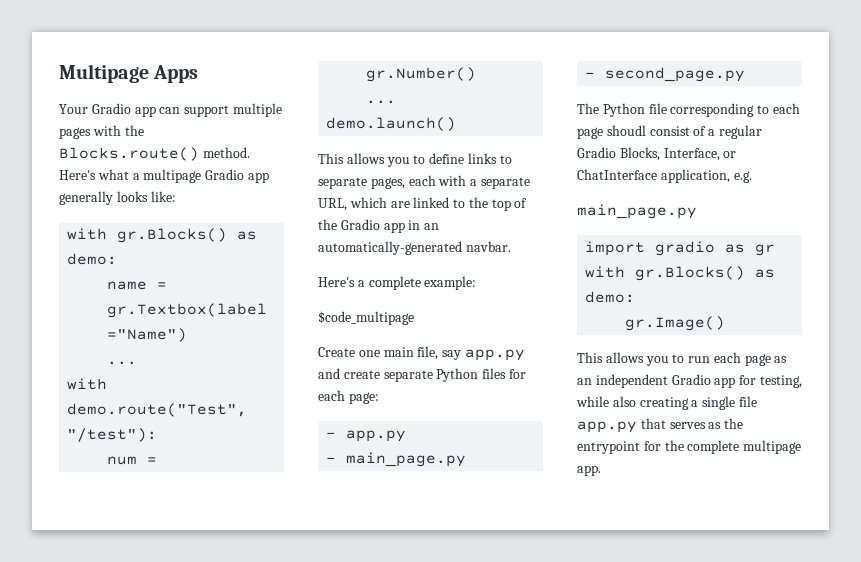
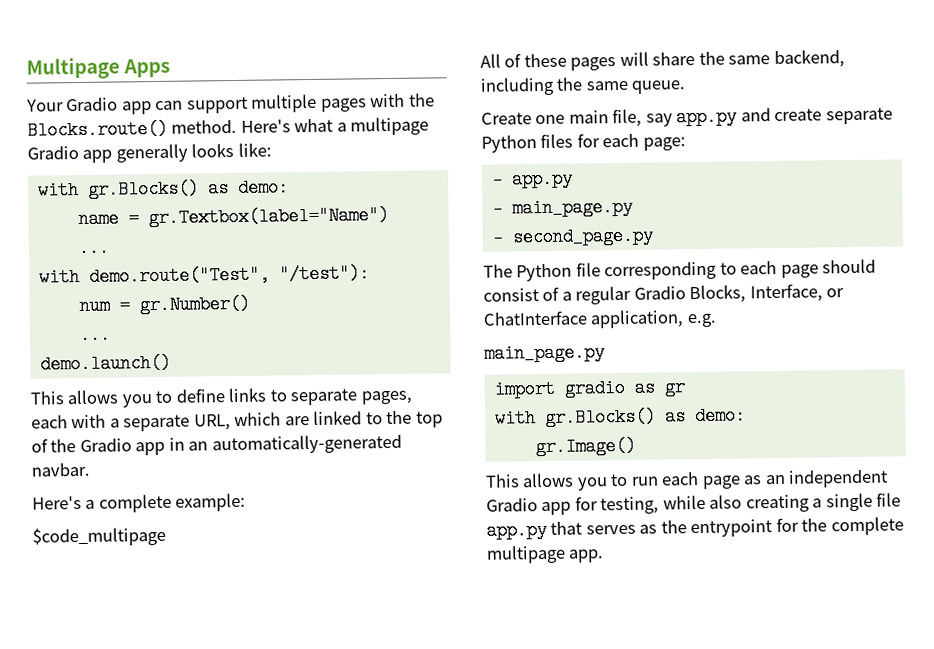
(414, 318) none -> [480,49,845,71] [480,76,687,96] // All of these pages will share the same backend, including the same queue.
[606,125,646,136] shoudl -> [822,258,877,274] should

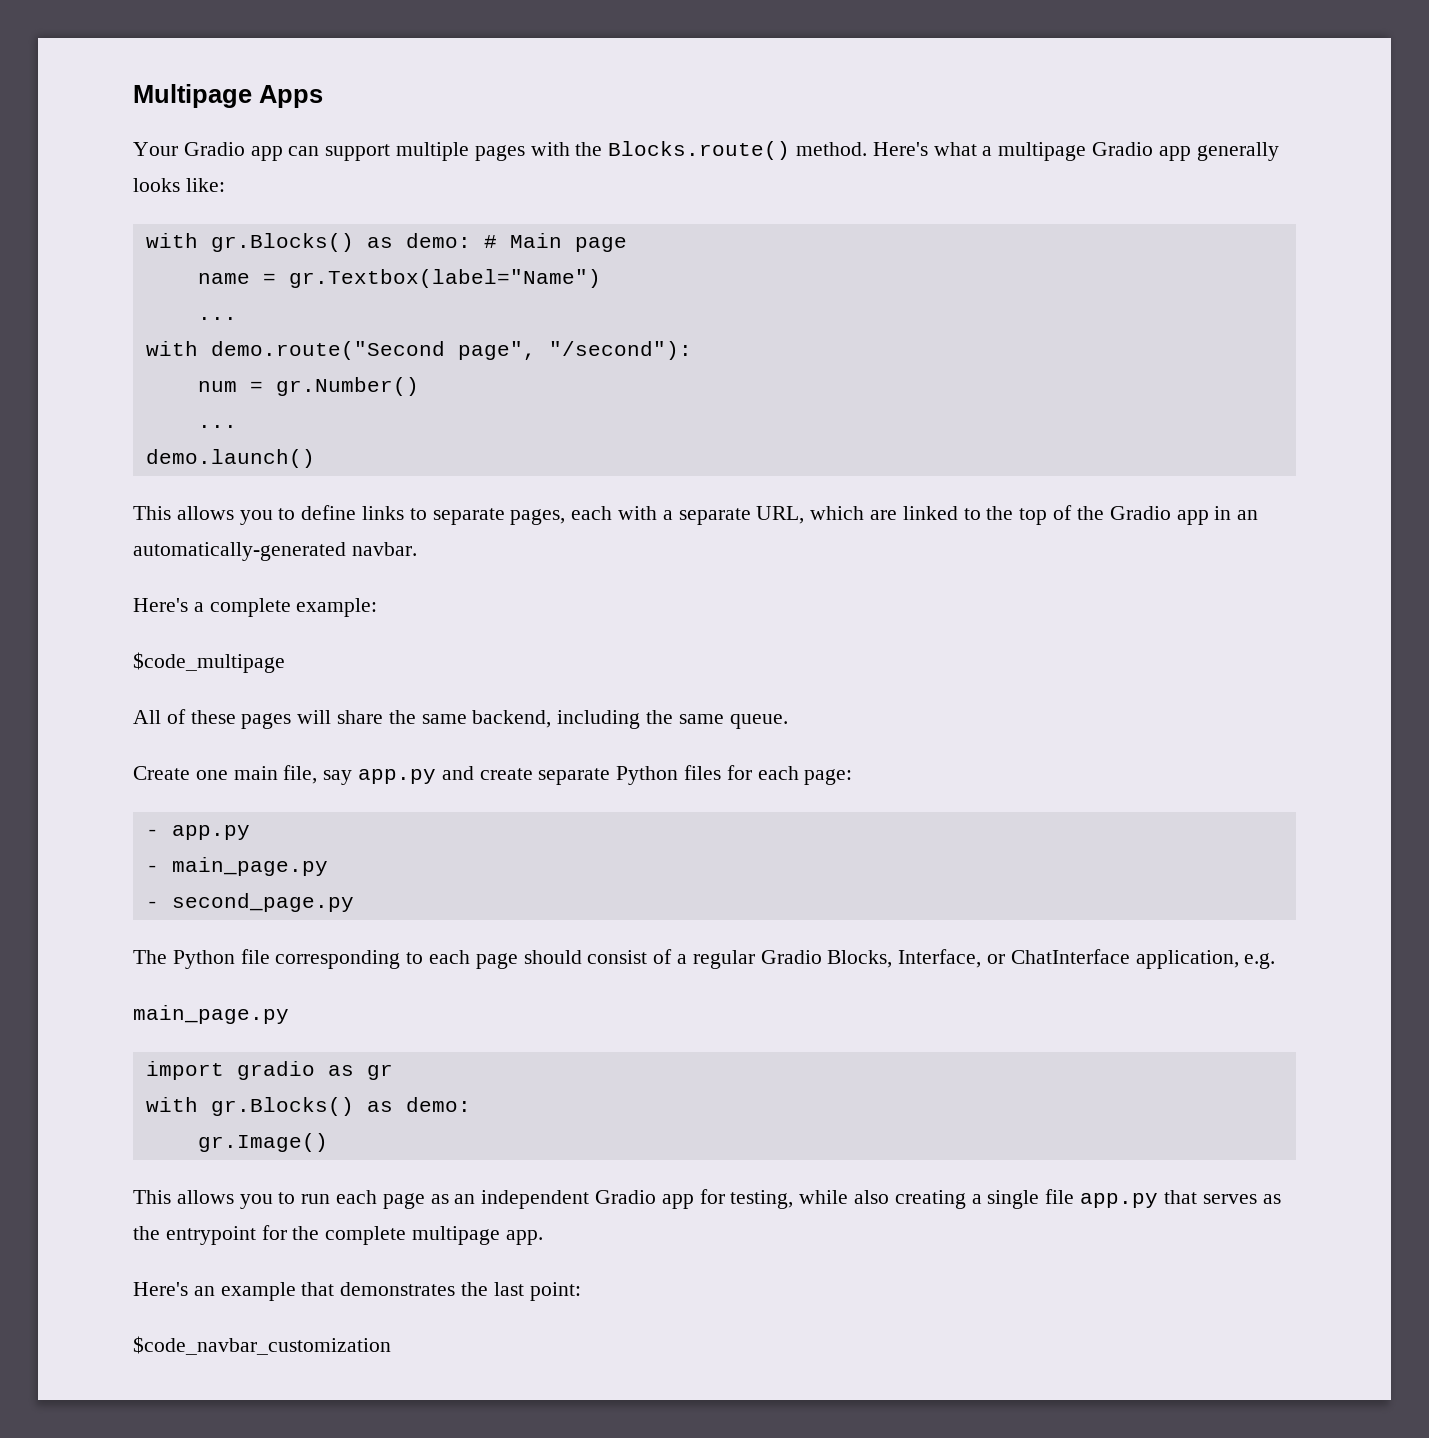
(289, 187) none -> [483,233,627,252] # Main page
[88,264,370,286] demo.route("Test", "/test"): -> [210,341,692,360] demo.route("Second page", "/second"):
(605, 556) none -> [133,1282,581,1301] [133,1336,391,1355] // Here's an example that demonstrates the last point: // $code_navbar_customization

